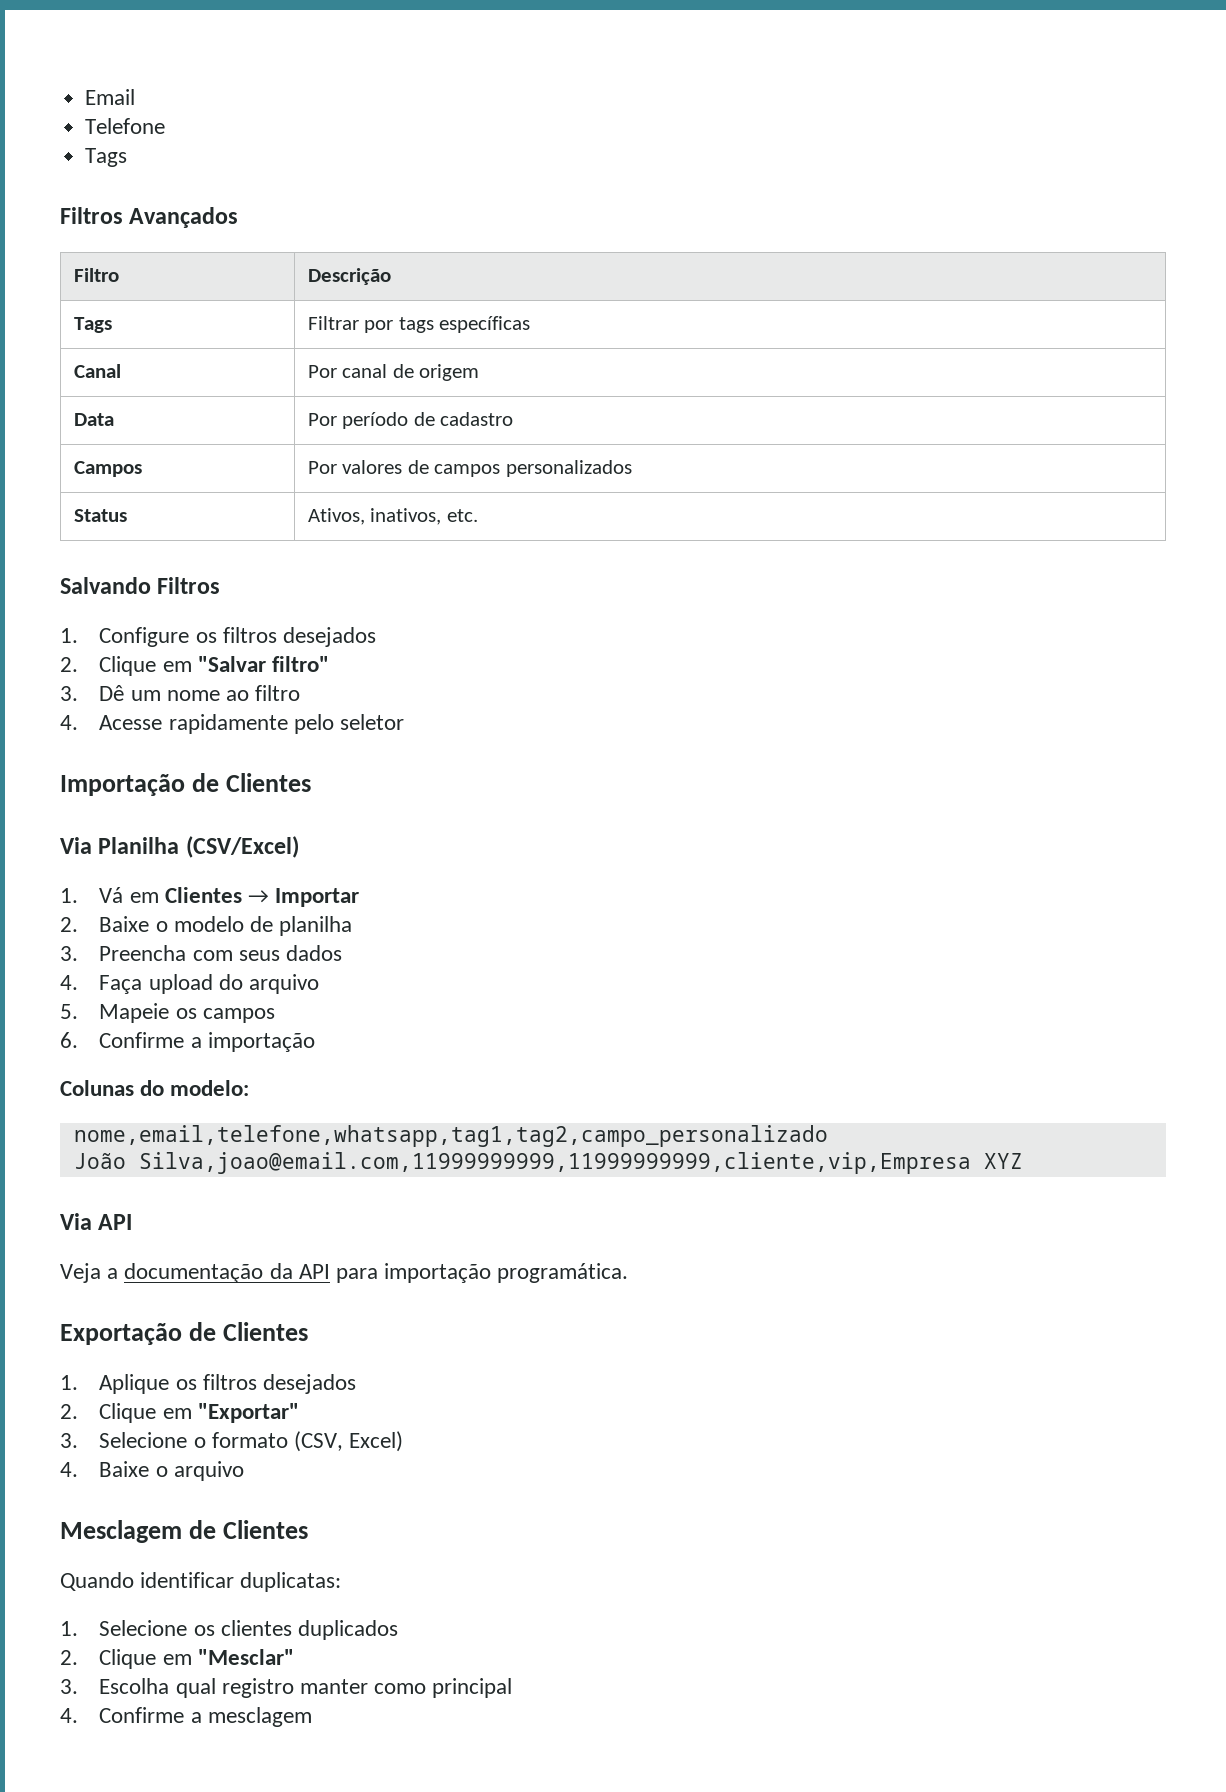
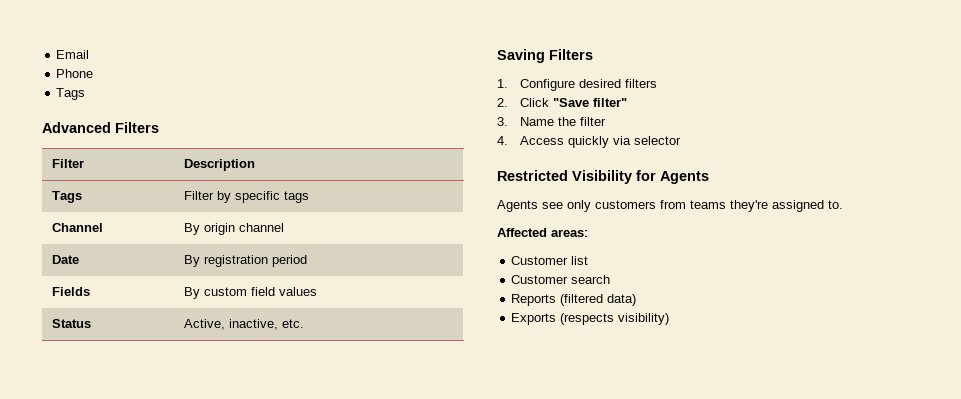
[85,118,166,134] Telefone -> [56,69,94,78] Phone
[60,207,239,228] [73,268,119,282] [307,268,391,285] [73,317,112,333] [307,316,531,333] [73,364,121,378] [307,364,480,381] [73,413,114,426] [307,412,514,429] [73,461,142,477] [307,460,632,477] Filtros Avançados // Filtro | Descrição // Tags | Filtrar por tags específicas // Canal | Por canal de origem // Data | Por período de cadastro // Campos | Por valores de campos personalizados -> [42,122,159,133] [51,159,84,168] [183,159,255,171] [51,191,82,203] [183,191,309,203] [51,223,103,232] [183,223,284,235] [51,255,79,264] [183,255,307,267] [51,287,90,296] [183,287,317,299] Advanced Filters // Filter | Description // Tags | Filter by specific tags // Channel | By origin channel // Date | By registration period // Fields | By custom field values
[307,508,442,525] Ativos, inativos, -> [183,319,278,330] Active, inactive,
[60,577,221,594] Salvando Filtros -> [497,49,593,63] Saving Filters
[195,627,377,647] [60,656,330,676] [60,685,301,701] [60,714,405,734] [60,773,311,796] [60,836,299,858] [60,887,360,907] [60,916,353,936] [60,945,343,961] [60,974,320,994] [60,1003,275,1023] [60,1032,315,1052] [60,1080,250,1096] [73,1125,828,1147] [73,1152,1023,1174] [60,1213,133,1230] [60,1263,629,1283] [60,1322,308,1345] [60,1374,357,1394] [60,1403,299,1423] [60,1431,404,1452] [60,1461,244,1481] [60,1520,308,1543] [60,1572,342,1592] [60,1620,399,1640] [60,1649,294,1669] [60,1678,513,1698] [60,1707,312,1727] os filtros desejados // 2. Clique em "Salvar filtro" // 3. Dê um nome ao filtro // 4. Acesse rapidamente pelo seletor // Importação de Clientes // Via Planilha (CSV/Excel) // 1. Vá em Clientes → Importar // 2. Baixe o modelo de planilha // 3. Preencha com seus dados // 4. Faça upload do arquivo // 5. Mapeie os campos // 6. Confirme a importação // Colunas do modelo: // nome,email,telefone,whatsapp,tag1,tag2,campo_personalizado // João Silva,joao@email.com,11999999999,11999999999,cliente,vip,Empresa XYZ // Via API // Veja a documentação da API para importação programática. // Exportação de Clientes // 1. Aplique os filtros desejados // 2. Clique em "Exportar" // 3. Selecione o formato (CSV, Excel) // 4. Baixe o arquivo // Mesclagem de Clientes // Quando identificar duplicatas: // 1. Selecione os clientes duplicados // 2. Clique em "Mesclar" // 3. Escolha qual registro manter como principal // 4. Confirme a mesclagem -> [579,79,658,88] [497,98,628,107] [497,117,607,126] [497,136,682,148] [497,170,709,184] [497,200,843,212] [497,228,588,237] [511,256,589,265] [511,275,611,284] [511,294,637,306] [511,313,670,325] desired filters // 2. Click "Save filter" // 3. Name the filter // 4. Access quickly via selector // Restricted Visibility for Agents // Agents see only customers from teams they're assigned to. // Affected areas: // Customer list // Customer search // Reports (filtered data) // Exports (respects visibility)

